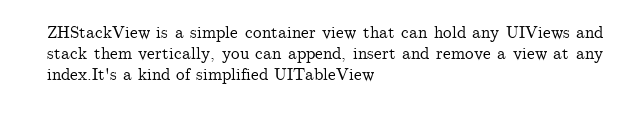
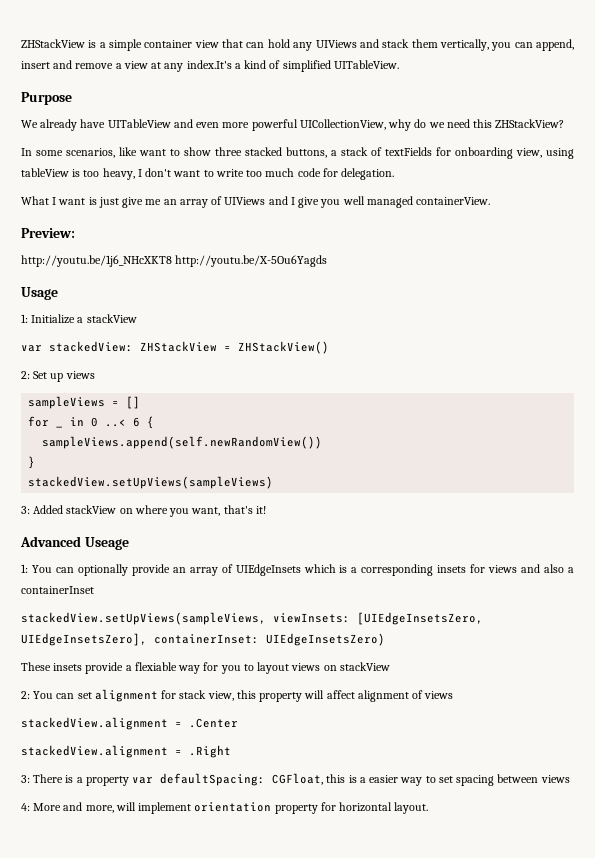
[274,68,374,82] UITableView -> [333,60,399,69] [21,92,72,105] [21,119,565,131] [21,147,574,159] [21,168,395,180] [21,196,491,208] [21,228,75,238] [21,255,328,267] [21,287,58,300] [21,314,137,324] [21,341,329,354] [21,371,95,382] [28,396,141,409] [28,416,64,428] [70,416,155,429] [42,436,323,449] [28,456,36,469] [28,476,274,489] [21,505,266,517] [20,536,129,550] [21,564,574,576] [21,586,94,594] [21,612,483,625] [21,633,385,646] [21,662,390,674] [21,689,454,702] [21,717,238,730] [21,745,231,758] [21,773,570,786] [21,802,429,814] UITableView. // Purpose // We already have UITableView and even more powerful UICollectionView, why do we need this ZHStackView? // In some scenarios, like want to show three stacked buttons, a stack of textFields for onboarding view, using tableView is too heavy, I don't want to write too much code for delegation. // What I want is just give me an array of UIViews and I give you well managed containerView. // Preview: // http://youtu.be/1j6_NHcXKT8 http://youtu.be/X-5Ou6Yagds // Usage // 1: Initialize a stackView // var stackedView: ZHStackView = ZHStackView() // 2: Set up views // sampleViews = [] // for _ in 0 ..< 6 { // sampleViews.append(self.newRandomView()) // } // stackedView.setUpViews(sampleViews) // 3: Added stackView on where you want, that's it! // Advanced Useage // 1: You can optionally provide an array of UIEdgeInsets which is a corresponding insets for views and also a containerInset // stackedView.setUpViews(sampleViews, viewInsets: [UIEdgeInsetsZero, UIEdgeInsetsZero], containerInset: UIEdgeInsetsZero) // These insets provide a flexiable way for you to layout views on stackView // 2: You can set alignment for stack view, this property will affect alignment of views // stackedView.alignment = .Center // stackedView.alignment = .Right // 3: There is a property var defaultSpacing: CGFloat, this is a easier way to set spacing between views // 4: More and more, will implement orientation property for horizontal layout.

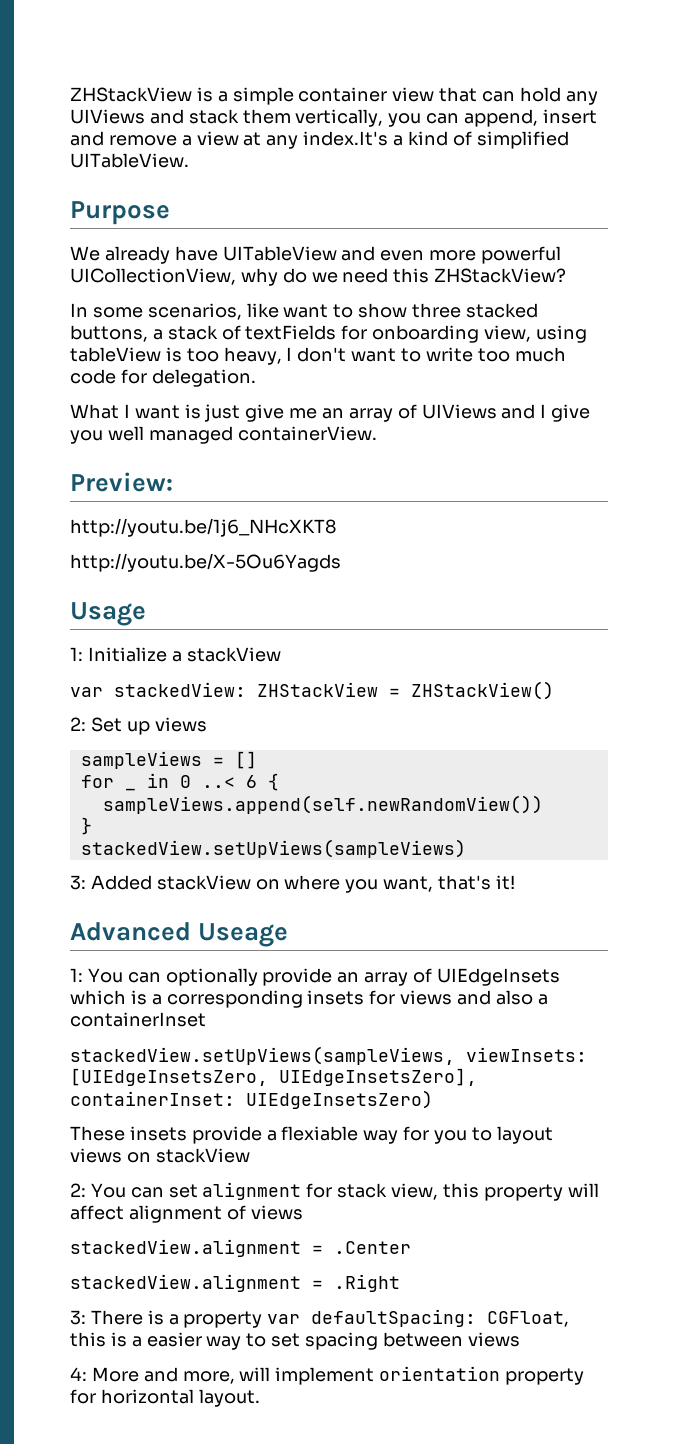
(172, 261) none -> (336, 527) //

